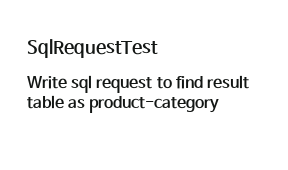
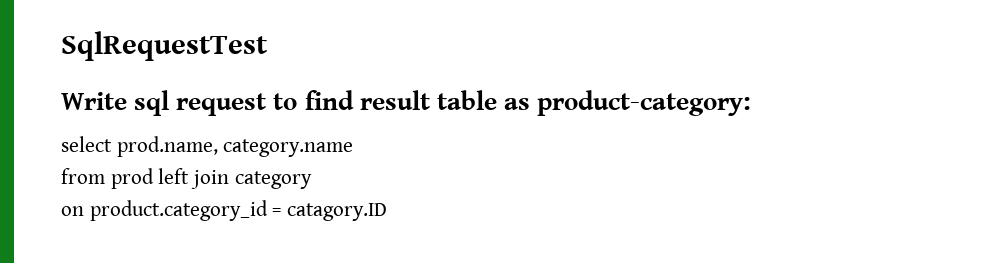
[89,96,220,113] product-category -> [537,90,752,116] [61,136,354,157] [61,168,312,189] [61,200,388,221] product-category: // select prod.name, category.name // from prod left join category // on product.category_id = catagory.ID

